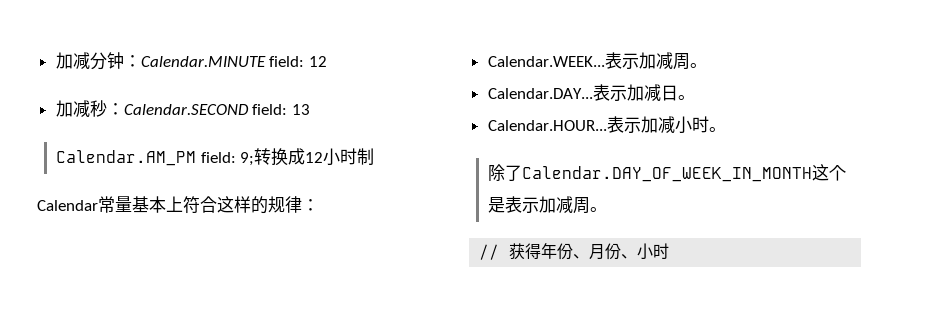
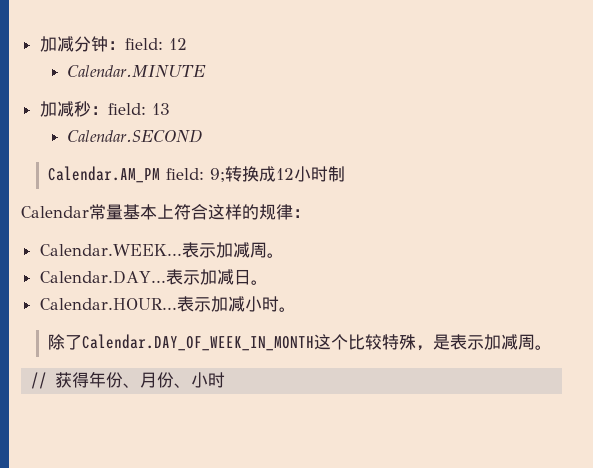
[140,56,266,67] Calendar.MINUTE -> (125, 45) none
(327, 61) none -> [67,65,207,78] // Calendar.MINUTE
[123,104,249,115] Calendar.SECOND -> (108, 110) none
(310, 109) none -> [67,129,203,143] // Calendar.SECOND
(847, 173) none -> [348,334,434,351] 比较特殊，

